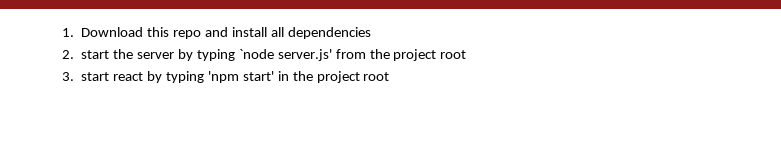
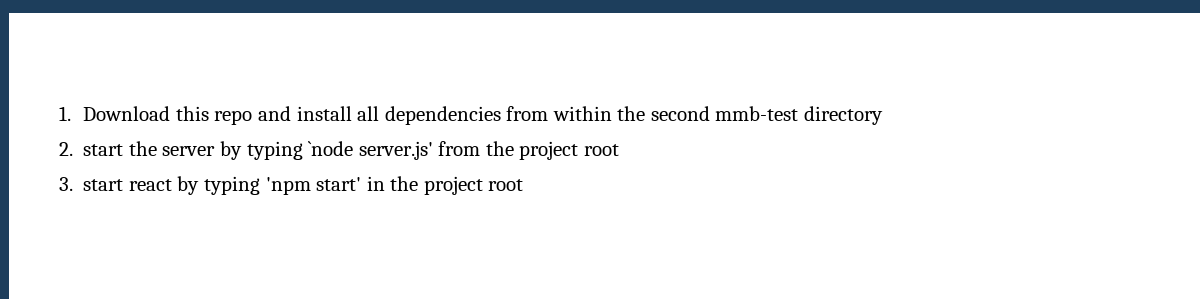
(371, 33) none -> [506,106,883,125] from within the second mmb-test directory

